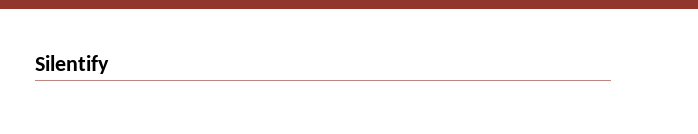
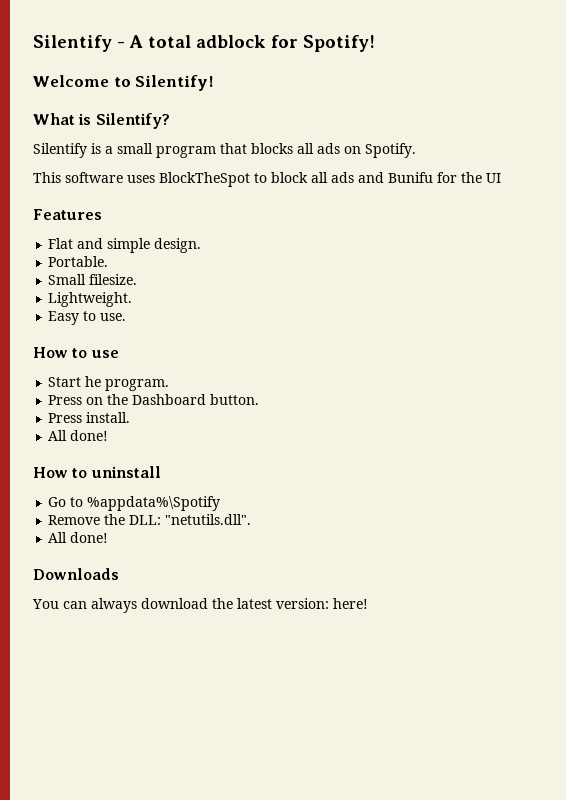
[35,55,109,74] Silentify -> [33,35,375,52] [33,75,214,91] [33,113,170,129] [33,143,416,158] [33,172,501,187] [33,209,102,220] [48,238,202,253] [48,256,109,267] [48,274,138,285] [48,292,133,307] [48,311,127,325] [33,347,119,358] [48,376,170,391] [48,394,260,405] [48,412,131,423] [48,430,109,441] [33,466,161,478] [48,496,221,511] [48,514,252,525] [48,532,109,543] [33,568,119,580] [32,598,368,613] Silentify - A total adblock for Spotify! // Welcome to Silentify! // What is Silentify? // Silentify is a small program that blocks all ads on Spotify. // This software uses BlockTheSpot to block all ads and Bunifu for the UI // Features // Flat and simple design. // Portable. // Small filesize. // Lightweight. // Easy to use. // How to use // Start he program. // Press on the Dashboard button. // Press install. // All done! // How to uninstall // Go to %appdata%\Spotify // Remove the DLL: "netutils.dll". // All done! // Downloads // You can always download the latest version: here!

